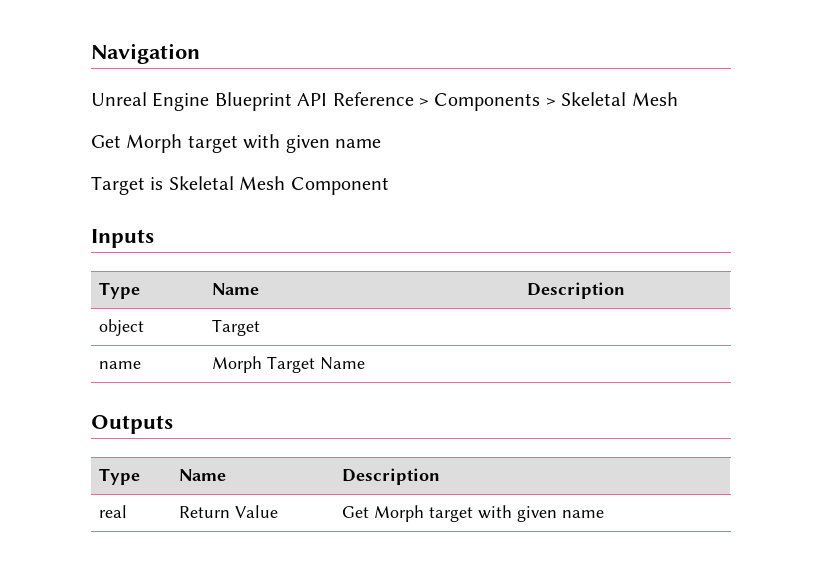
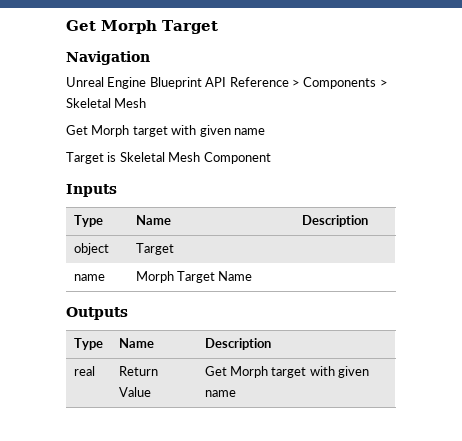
(91, 53) none -> [66,20,218,34] Get Morph Target //

